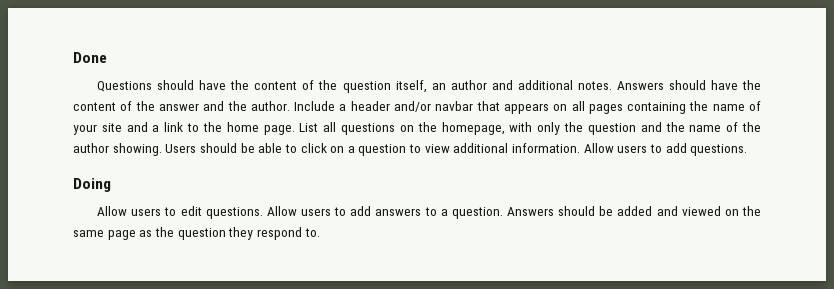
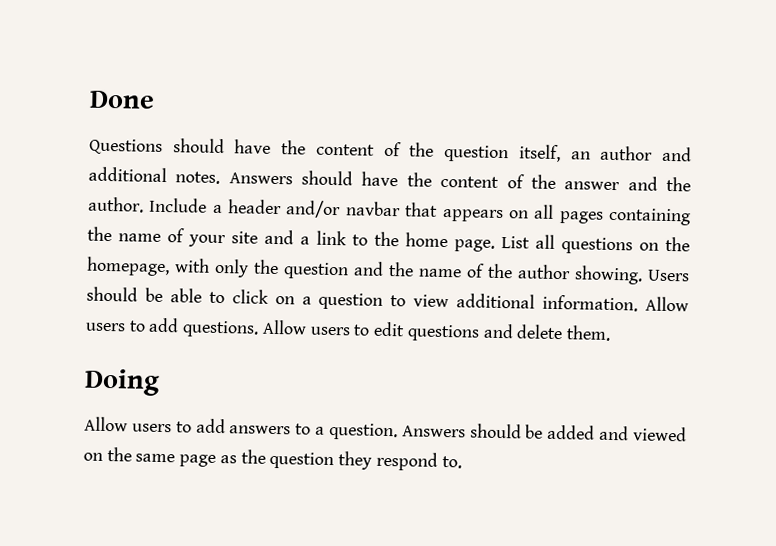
[73,178,111,192] // Doing // -> (260, 329) none
[205,207,263,219] questions. -> [406,323,611,342] [84,368,160,396] questions and delete them. // Doing //

